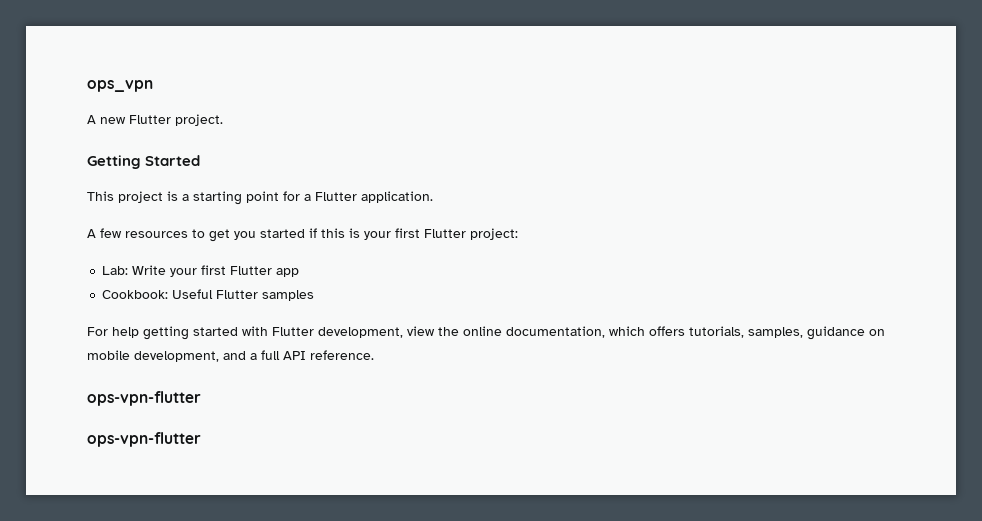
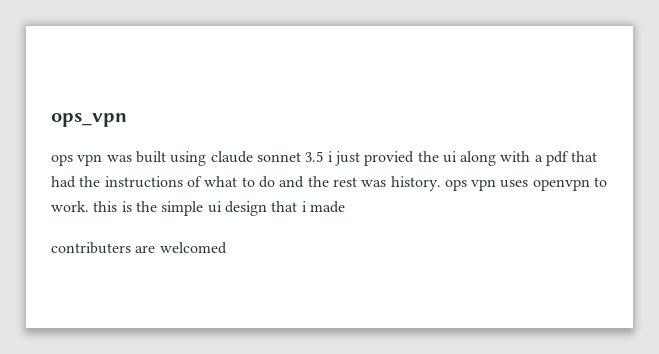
[87,114,223,126] [87,155,201,169] [87,191,433,205] [87,228,518,242] [102,265,300,277] [102,289,315,301] [87,326,885,340] [87,350,374,362] [87,391,201,406] [87,432,201,447] A new Flutter project. // Getting Started // This project is a starting point for a Flutter application. // A few resources to get you started if this is your first Flutter project: // Lab: Write your first Flutter app // Cookbook: Useful Flutter samples // For help getting started with Flutter development, view the online documentation, which offers tutorials, samples, guidance on mobile development, and a full API reference. // ops-vpn-flutter // ops-vpn-flutter -> [51,151,598,166] [51,176,608,191] [51,201,345,216] [51,242,227,254] ops vpn was built using claude sonnet 3.5 i just provied the ui along with a pdf that had the instructions of what to do and the rest was history. ops vpn uses openvpn to work. this is the simple ui design that i made // contributers are welcomed

